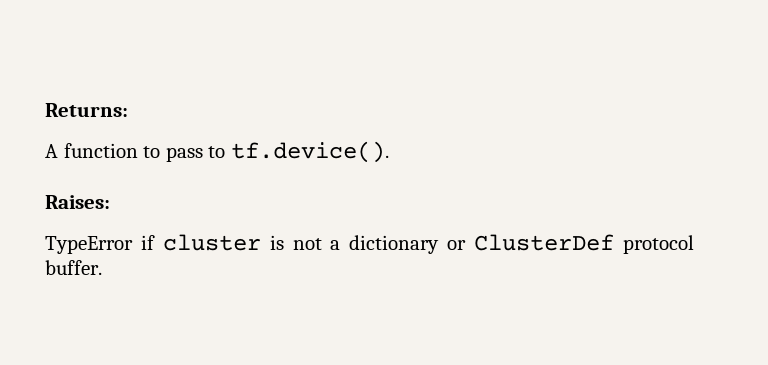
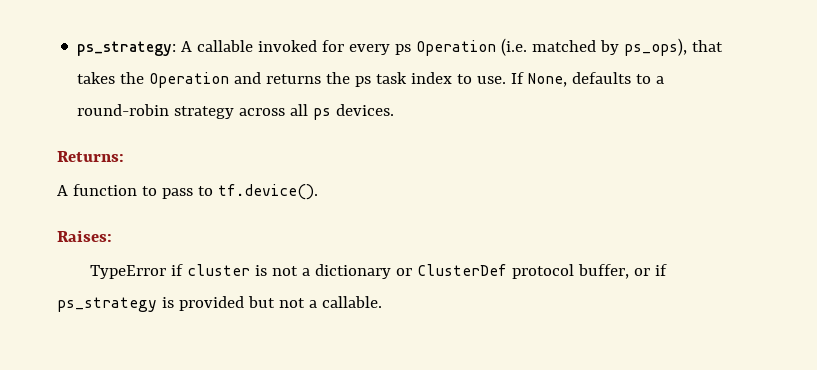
(45, 110) none -> [77,38,724,56] [77,72,665,88] [77,104,395,120] ps_strategy: A callable invoked for every ps Operation (i.e. matched by ps_ops), that takes the Operation and returns the ps task index to use. If None, defaults to a round-robin strategy across all ps devices. //
[45,260,102,275] buffer. -> [577,264,667,279] [57,296,382,312] buffer, or if ps_strategy is provided but not a callable.

